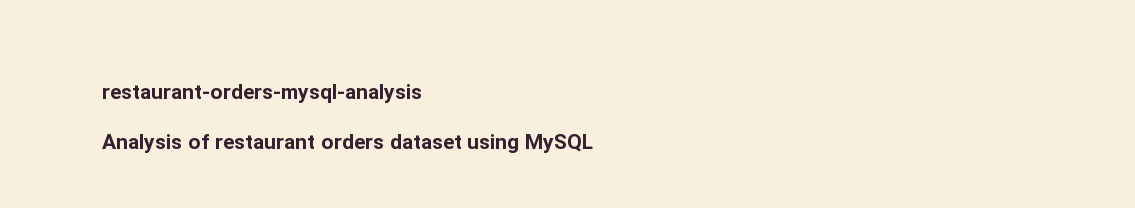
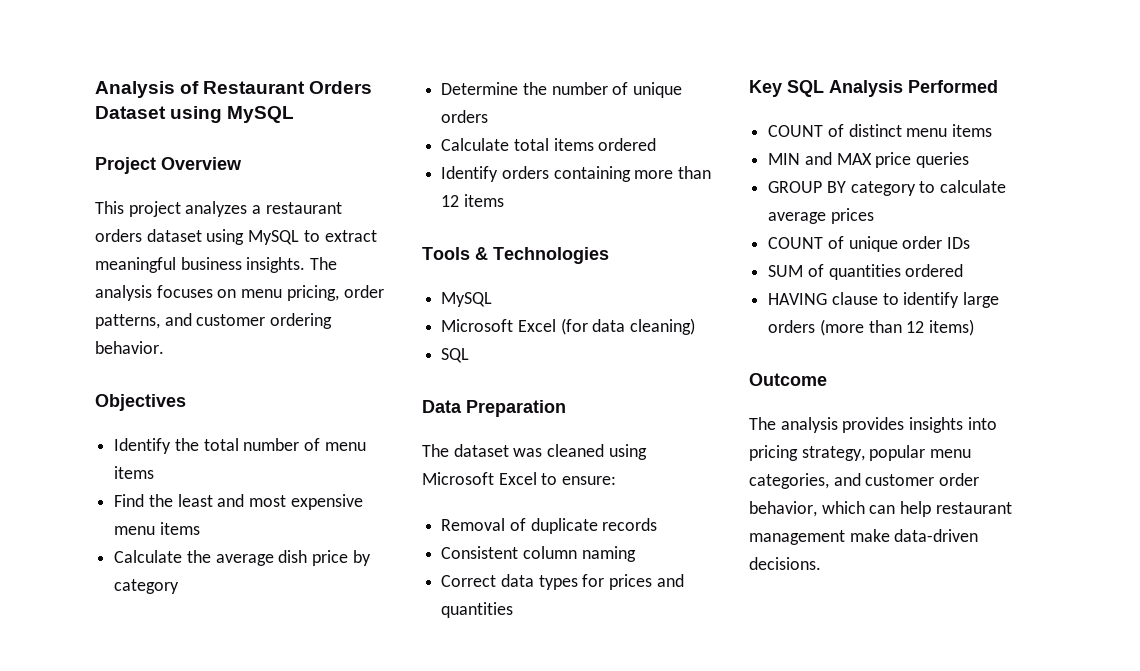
[102,84,422,103] restaurant-orders-mysql-analysis // -> (95, 89) none
(210, 141) none -> [203,81,373,94] [95,106,295,123] [95,157,242,174] [95,201,262,217] Restaurant Orders Dataset using MySQL // Project Overview // This project analyzes a
(594, 143) none -> [303,230,377,242] [95,257,338,273] [95,285,384,301] [95,313,333,329] [95,341,164,354] [95,394,186,411] [114,438,366,454] [114,466,155,479] [114,494,363,510] [114,522,200,535] [114,550,371,566] [114,579,180,594] [441,82,683,98] [441,110,489,123] [441,138,657,151] [441,166,712,182] [441,194,504,207] [422,247,609,264] [441,292,493,307] [441,318,696,335] [441,348,470,363] [422,400,566,417] [422,444,647,460] [422,472,617,485] [441,518,658,534] [441,546,636,562] [441,574,684,590] [441,602,514,618] [749,80,998,97] [768,124,993,137] [768,152,970,168] [768,180,1007,196] [768,208,874,224] [768,236,971,252] [768,264,964,280] [768,292,1000,308] [768,319,975,336] [749,373,827,386] [749,417,997,433] [749,445,972,461] [749,473,980,489] [749,501,1012,517] [749,529,979,545] [749,557,821,570] to extract meaningful business insights. The analysis focuses on menu pricing, order patterns, and customer ordering behavior. // Objectives // Identify the total number of menu items // Find the least and most expensive menu items // Calculate the average dish price by category // Determine the number of unique orders // Calculate total items ordered // Identify orders containing more than 12 items // Tools & Technologies // MySQL // Microsoft Excel (for data cleaning) // SQL // Data Preparation // The dataset was cleaned using Microsoft Excel to ensure: // Removal of duplicate records // Consistent column naming // Correct data types for prices and quantities // Key SQL Analysis Performed // COUNT of distinct menu items // MIN and MAX price queries // GROUP BY category to calculate average prices // COUNT of unique order IDs // SUM of quantities ordered // HAVING clause to identify large orders (more than 12 items) // Outcome // The analysis provides insights into pricing strategy, popular menu categories, and customer order behavior, which can help restaurant management make data-driven decisions.

